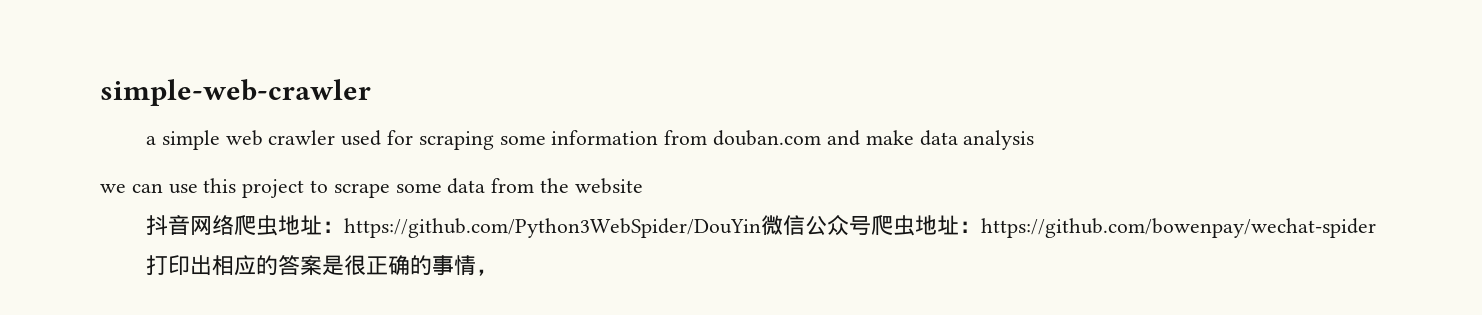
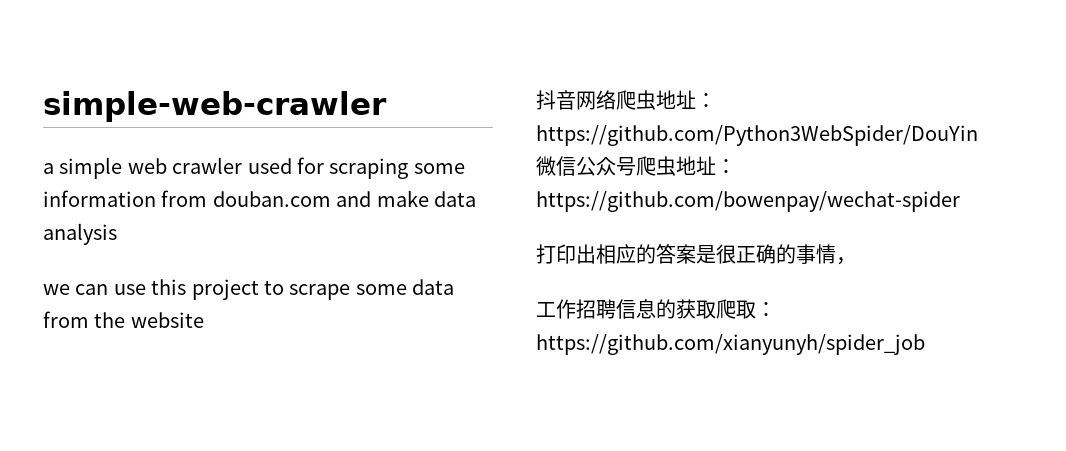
(499, 272) none -> [536,299,776,319] [536,334,925,355] // 工作招聘信息的获取爬取：https://github.com/xianyunyh/spider_job

